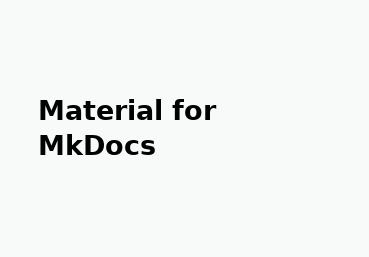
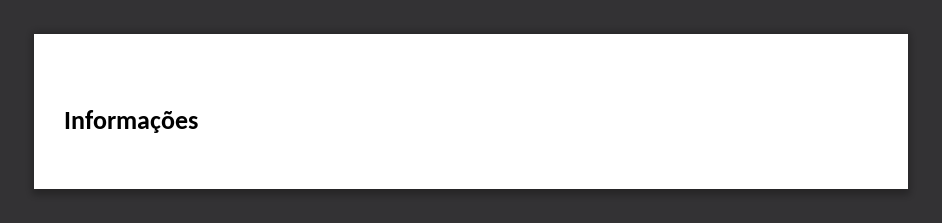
[38,99,217,120] [38,134,156,155] Material for MkDocs -> [64,110,198,133] Informações

